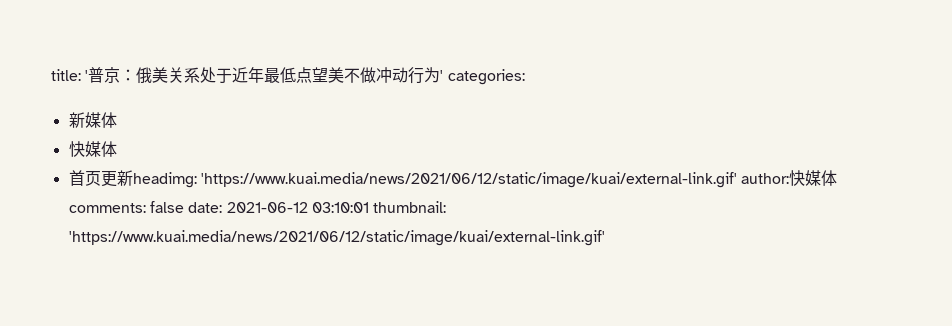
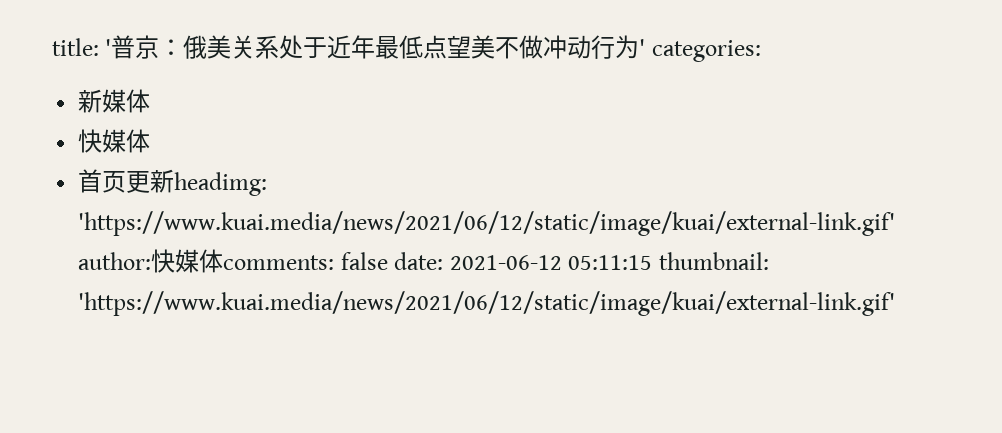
[311,202,369,213] 03:10:01 -> [568,255,653,270] 05:11:15

